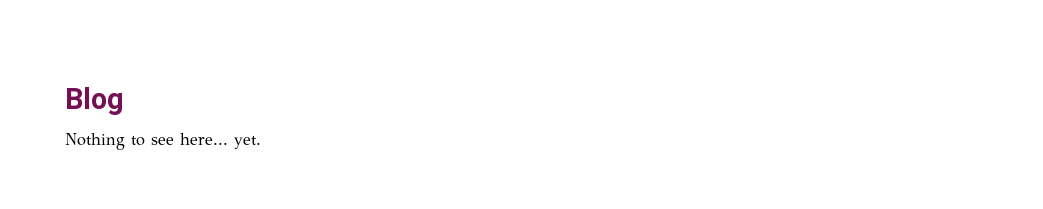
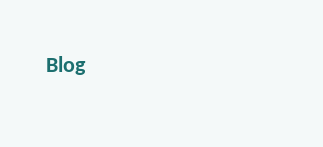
[65,133,261,150] // Nothing to see here... yet. -> (86, 65) none

